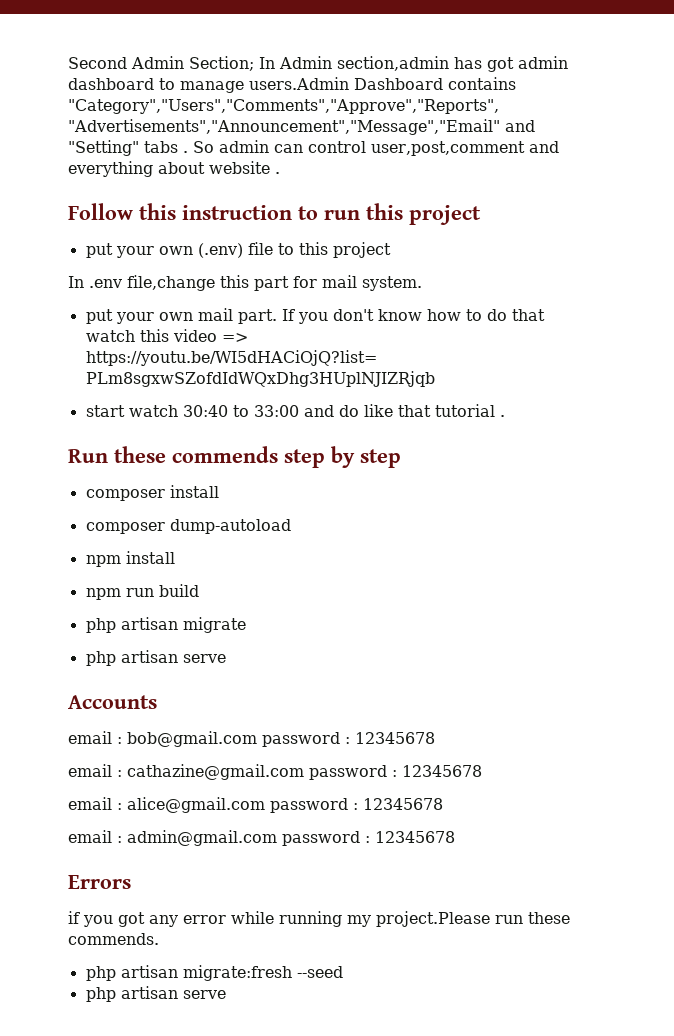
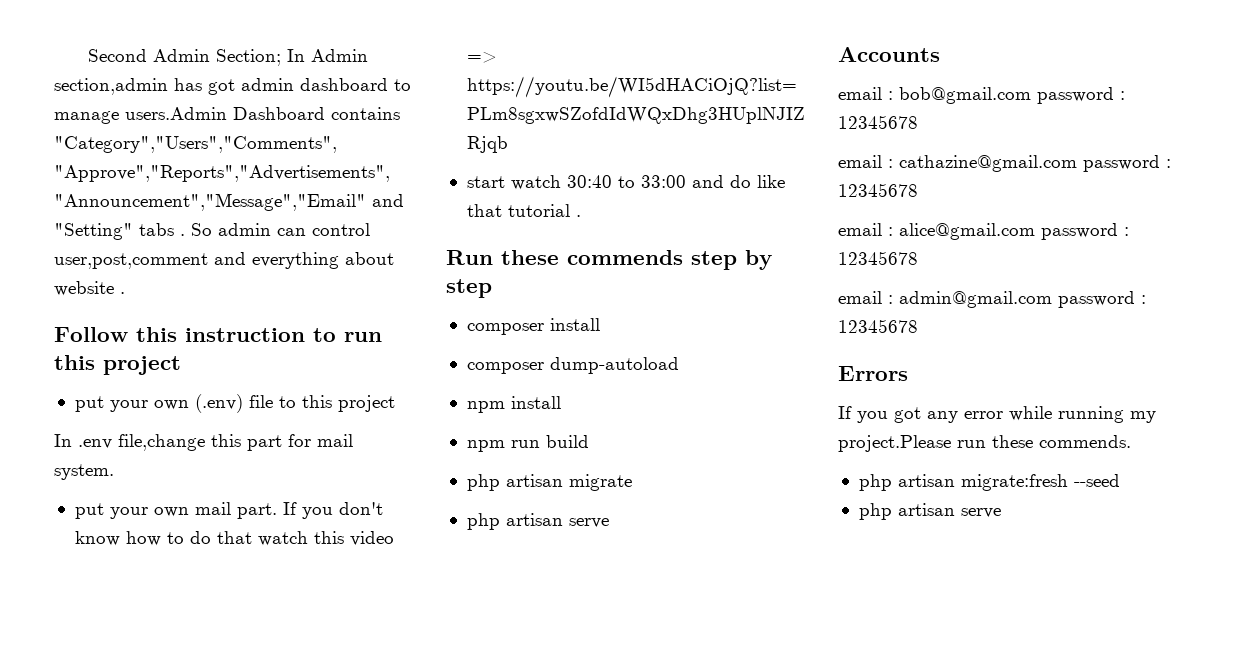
[68,911,80,924] if -> [838,406,852,419] If

